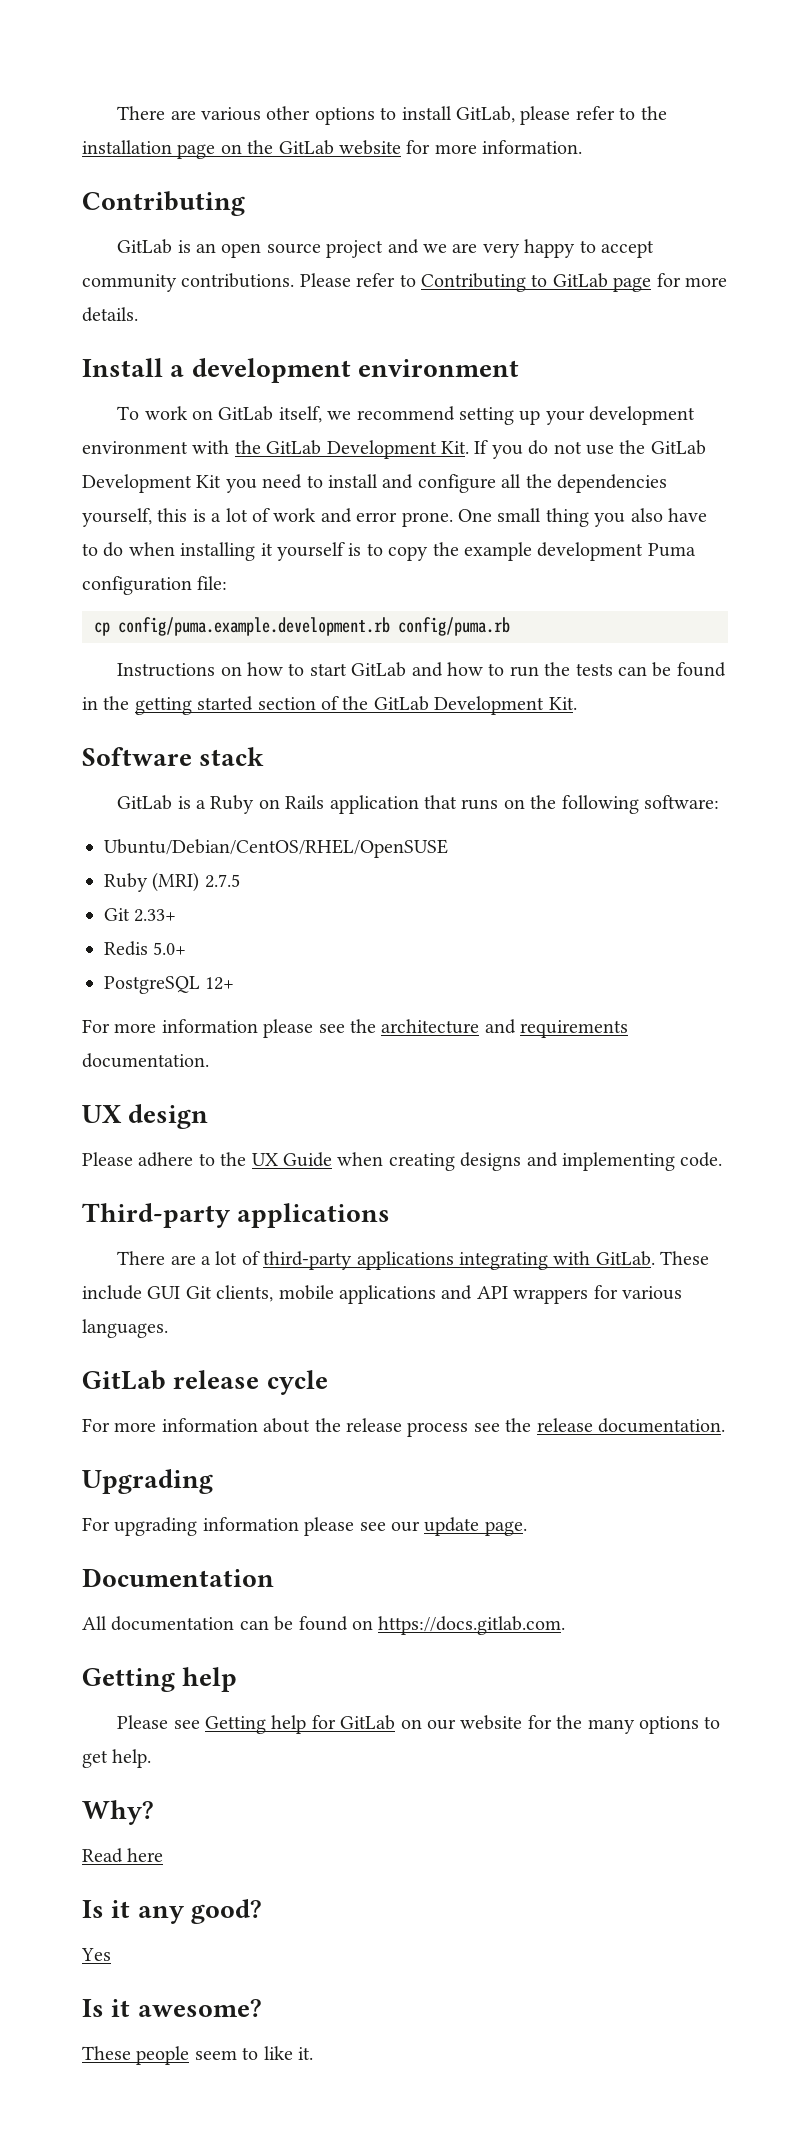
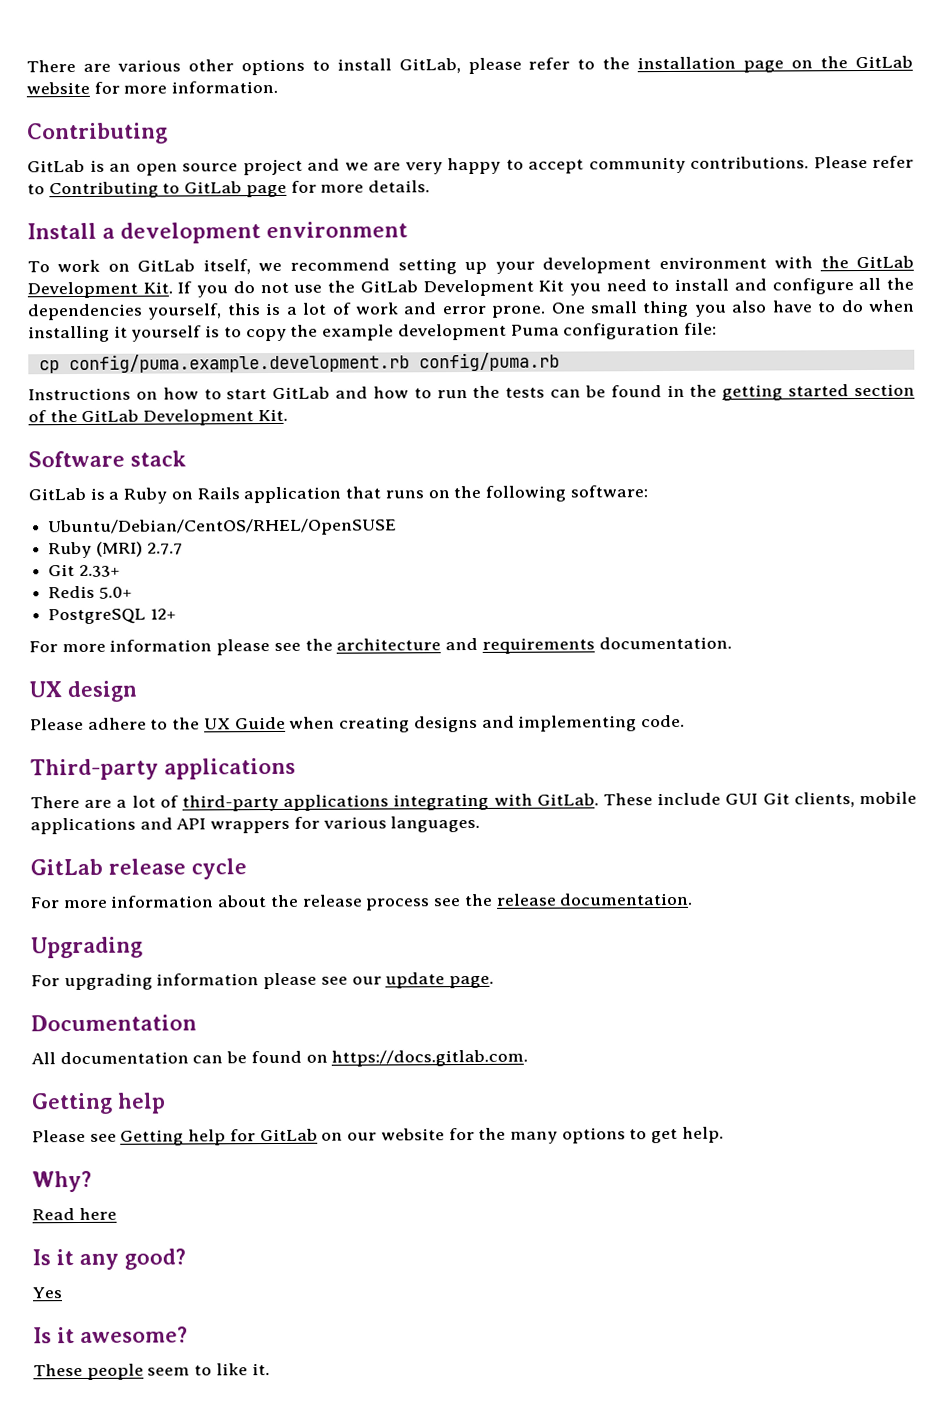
[204,874,240,888] 2.7.5 -> [146,542,183,555] 2.7.7

